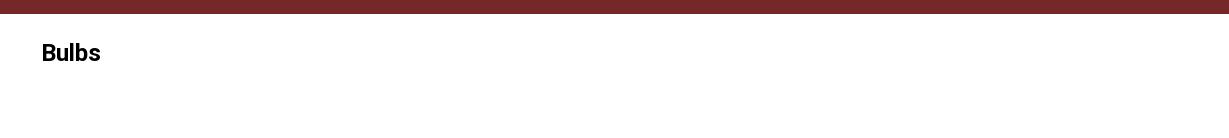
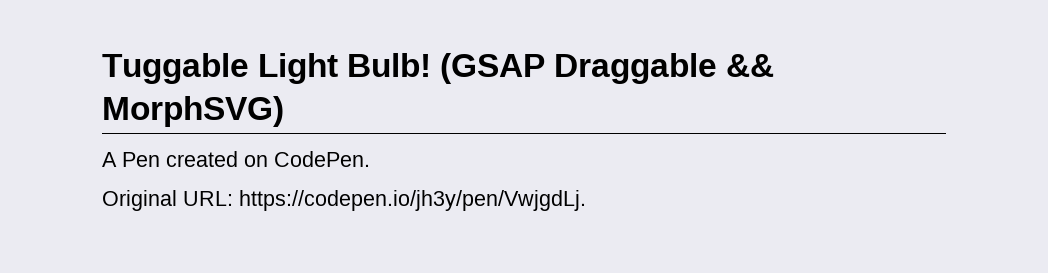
[41,43,101,61] Bulbs -> [102,53,775,84] [102,96,284,127] [102,151,370,167] [102,190,586,211] Tuggable Light Bulb! (GSAP Draggable && MorphSVG) // A Pen created on CodePen. // Original URL: https://codepen.io/jh3y/pen/VwjgdLj.

